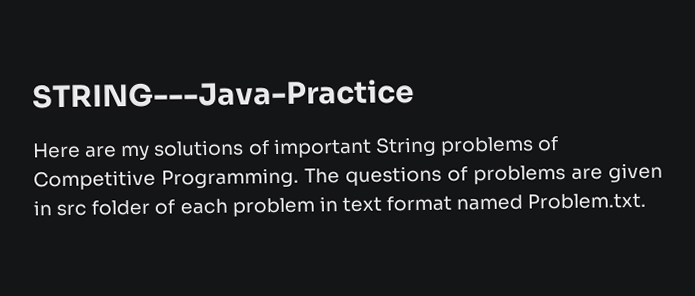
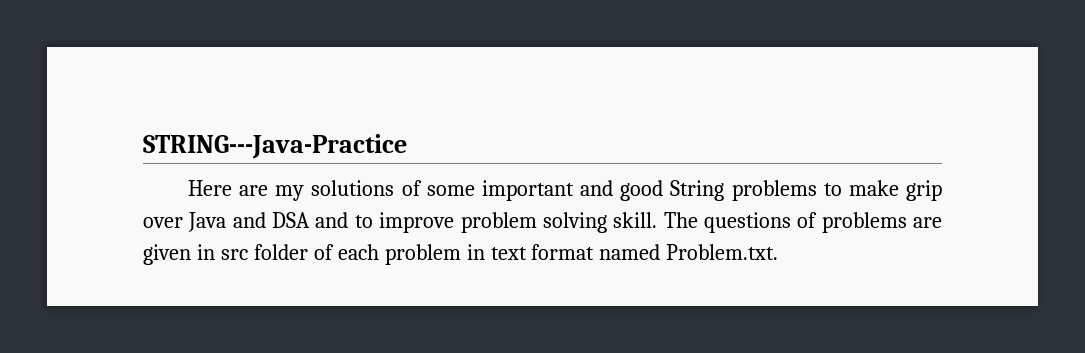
[272,136,560,159] [33,167,299,191] important String problems of Competitive Programming. -> [426,180,942,201] [143,212,658,233] some important and good String problems to make grip over Java and DSA and to improve problem solving skill.

